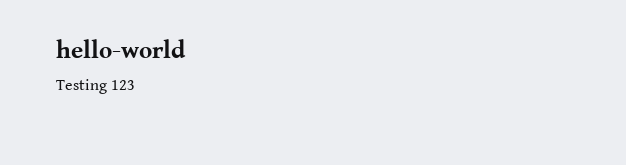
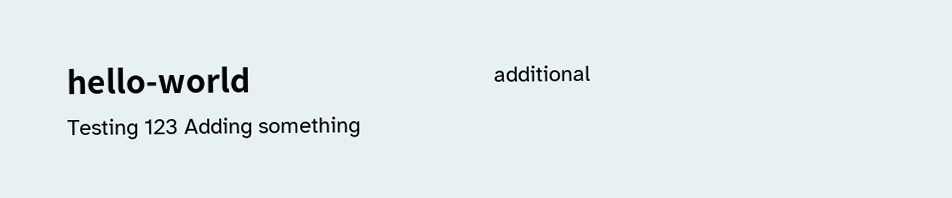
(136, 85) none -> [184,116,361,139] [493,64,590,82] Adding something additional

